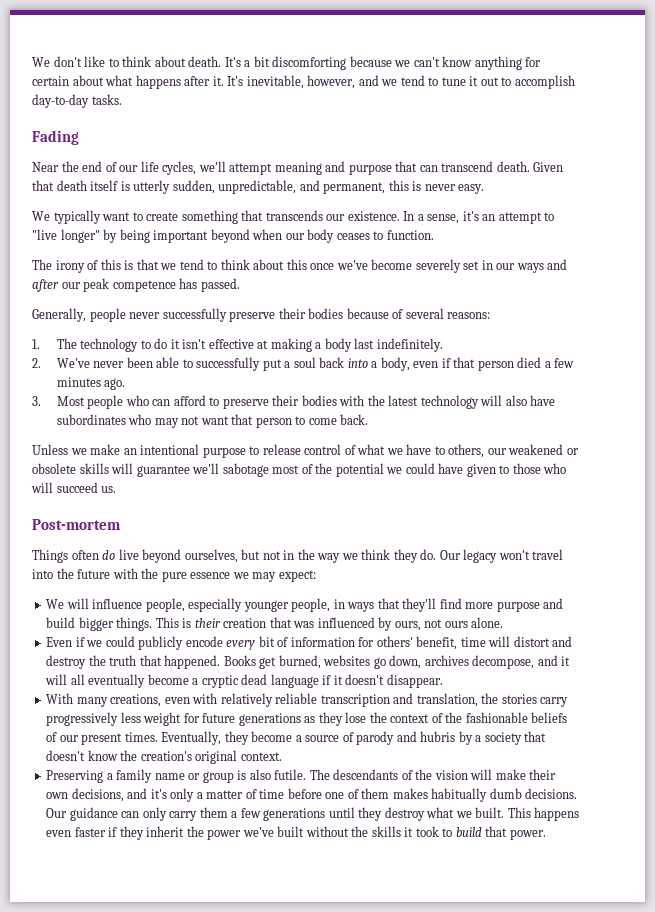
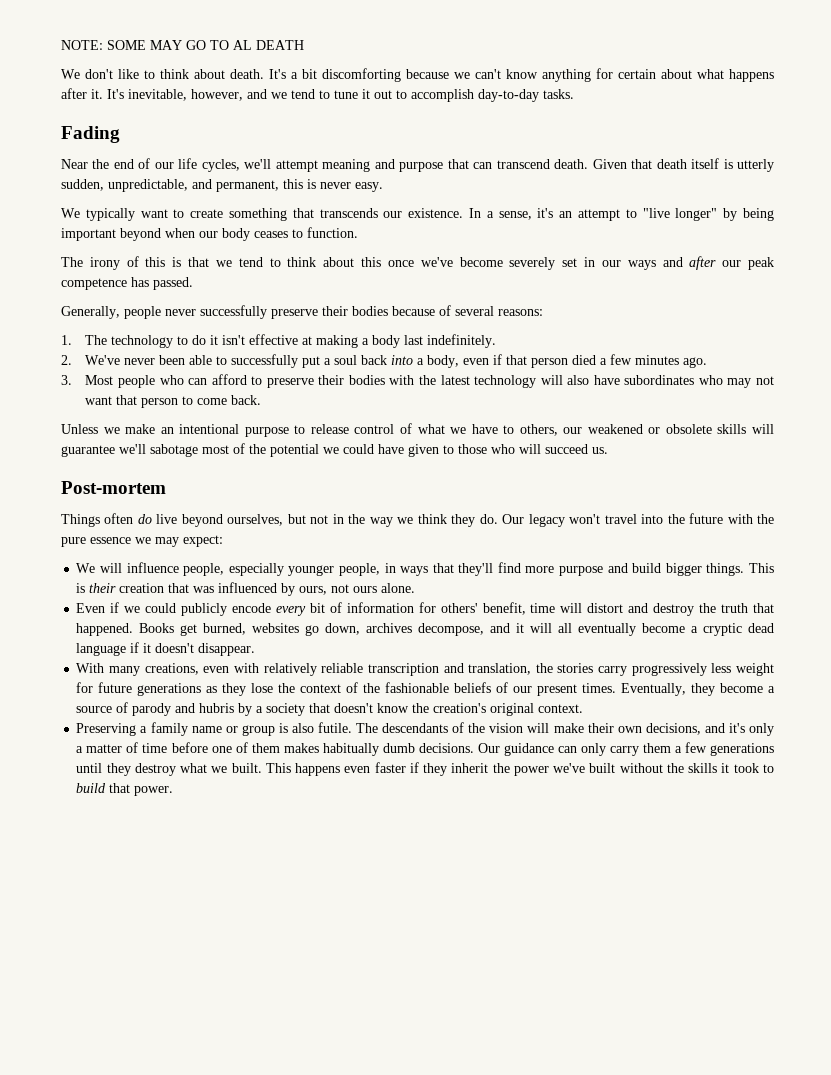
(32, 62) none -> [61,40,304,50] NOTE: SOME MAY GO TO AL DEATH //

